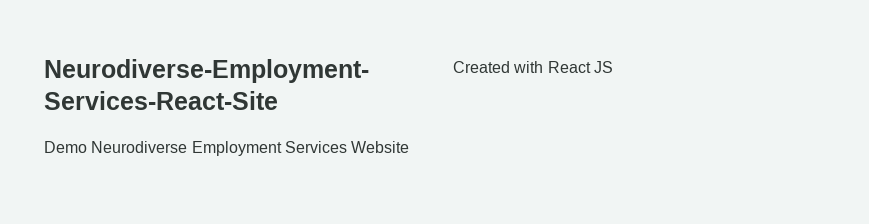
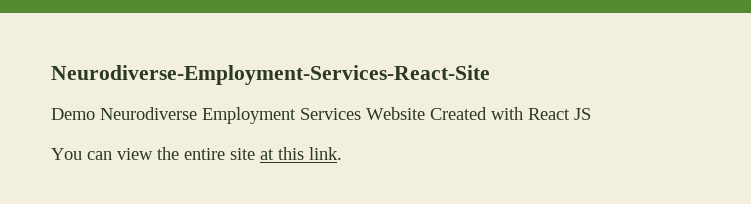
(613, 67) none -> [51,147,342,160] // You can view the entire site at this link.

